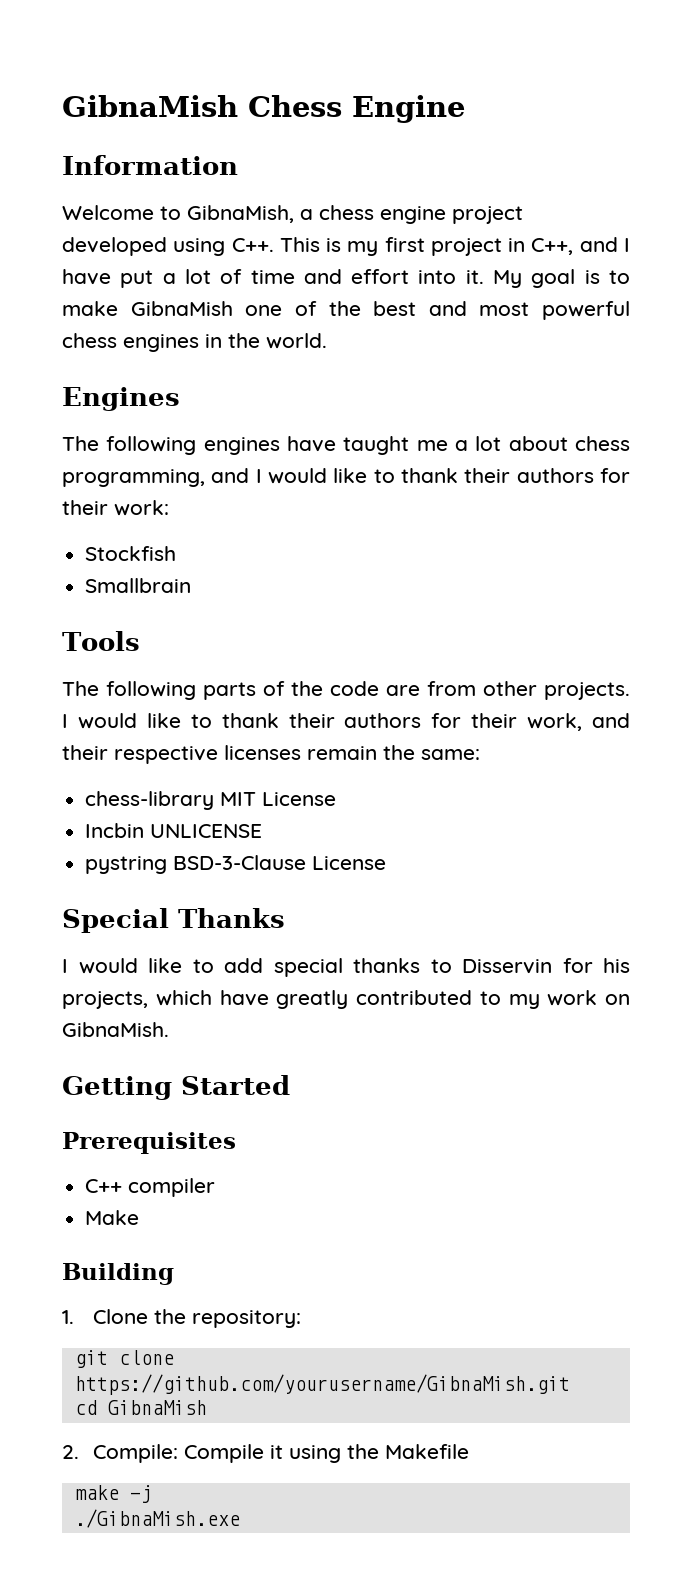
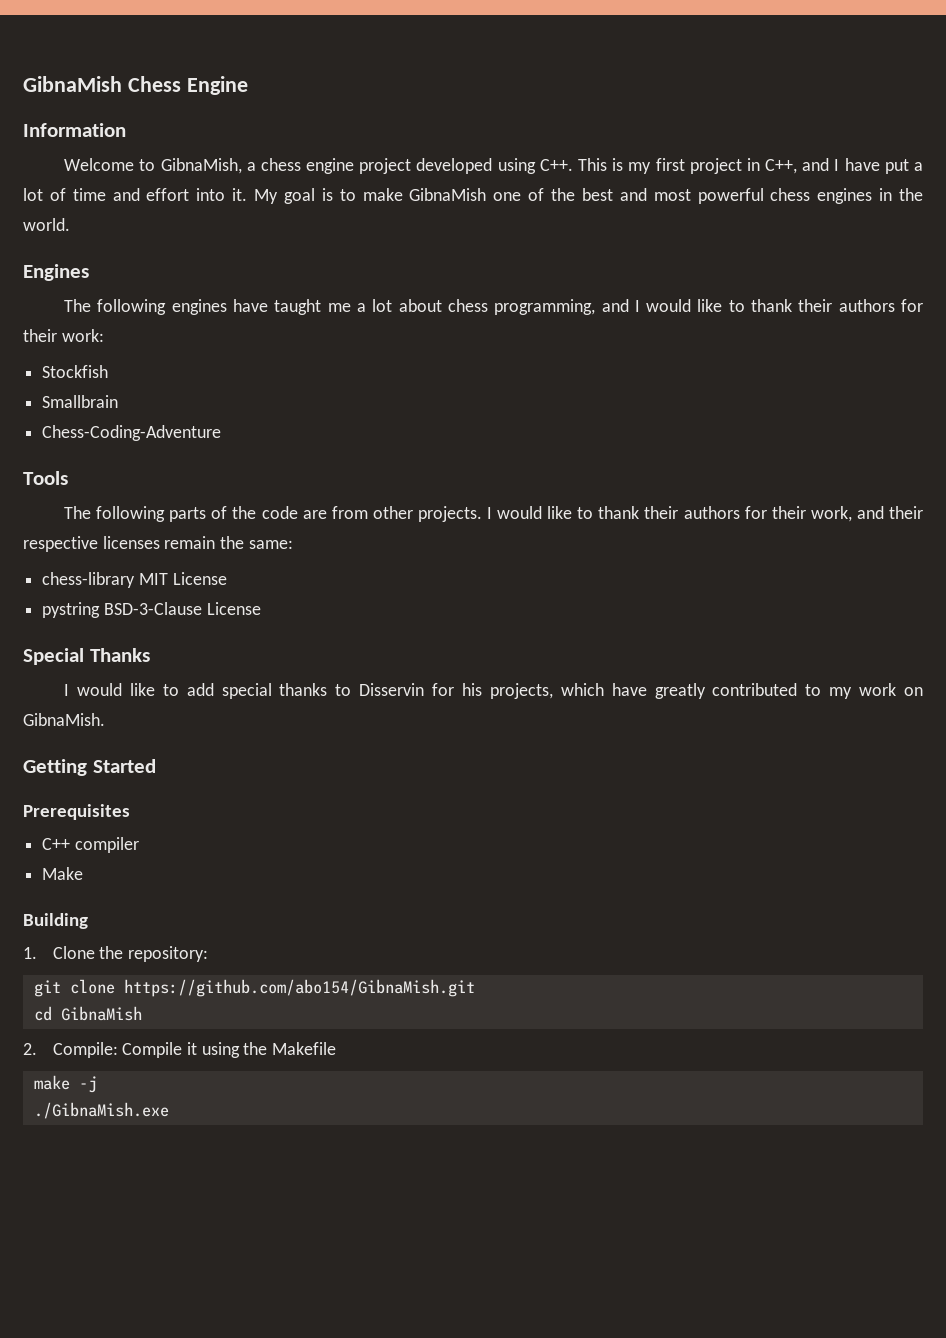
(192, 585) none -> [42,425,222,441] // Chess-Coding-Adventure
[85,823,263,838] // Incbin UNLICENSE -> (227, 578) none
[74,1374,570,1395] https://github.com/yourusername/GibnaMish.git -> [123,979,475,997] https://github.com/abo154/GibnaMish.git

